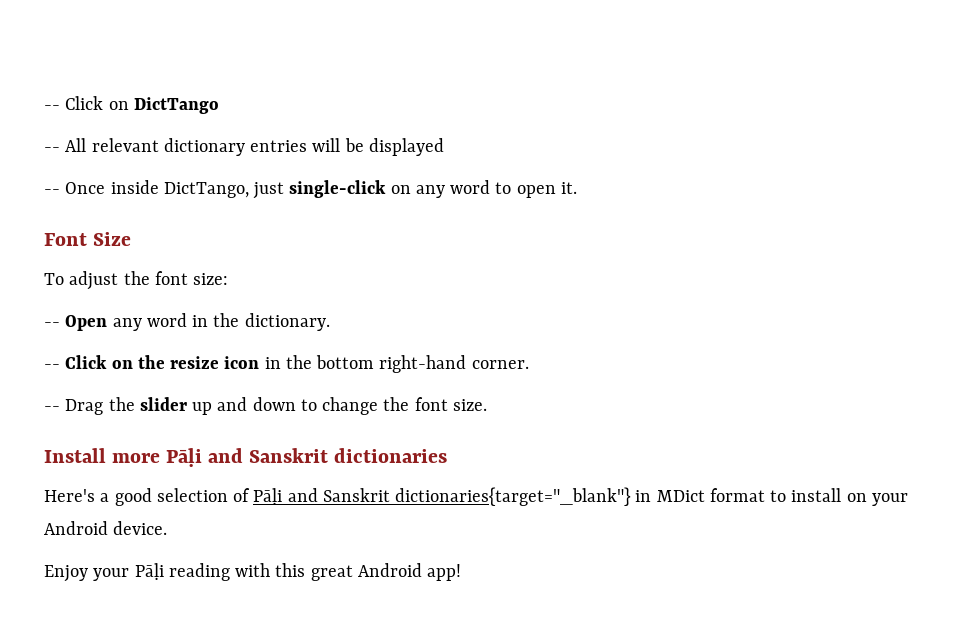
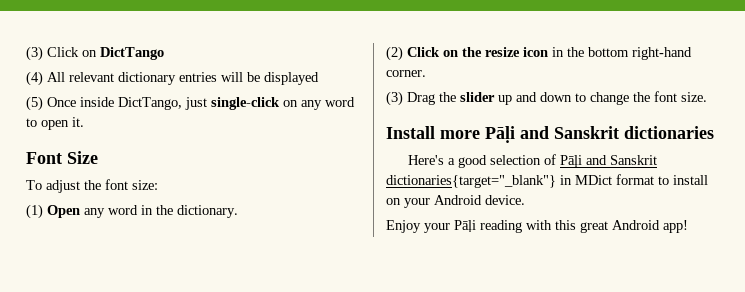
[44,105,60,110] -- -> [26,46,43,61] (3)
[44,147,60,152] -- -> [26,71,43,86] (4)
[44,189,60,194] -- -> [26,96,43,111] (5)
[44,322,60,327] -- -> [26,204,43,219] (1)
[44,364,60,369] -- -> [386,46,403,61] (2)
[44,406,60,411] -- -> [386,91,403,106] (3)

